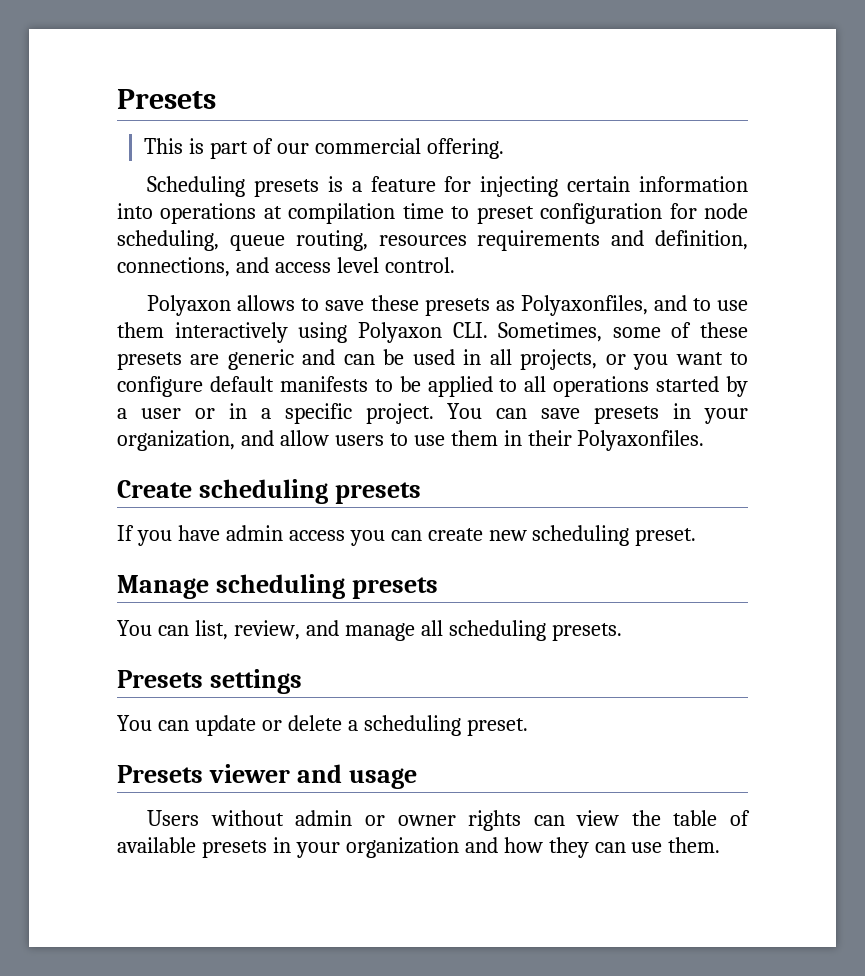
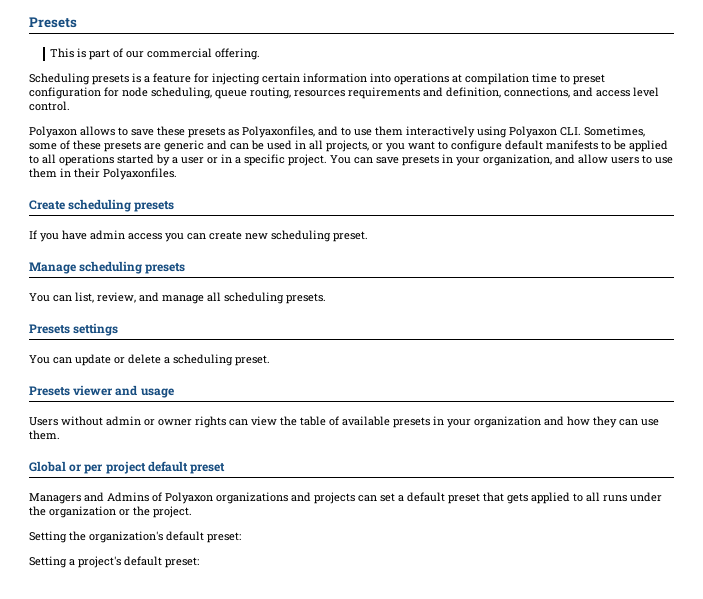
(721, 845) none -> [29,461,226,474] [29,492,662,504] [29,506,192,518] [29,531,241,543] [29,556,199,568] // Global or per project default preset // Managers and Admins of Polyaxon organizations and projects can set a default preset that gets applied to all runs under the organization or the project. // Setting the organization's default preset: // Setting a project's default preset:

